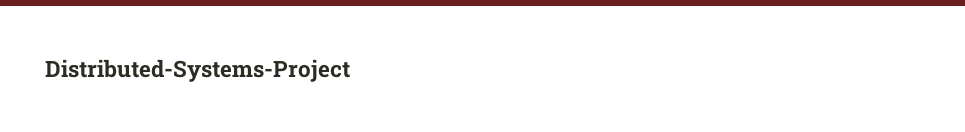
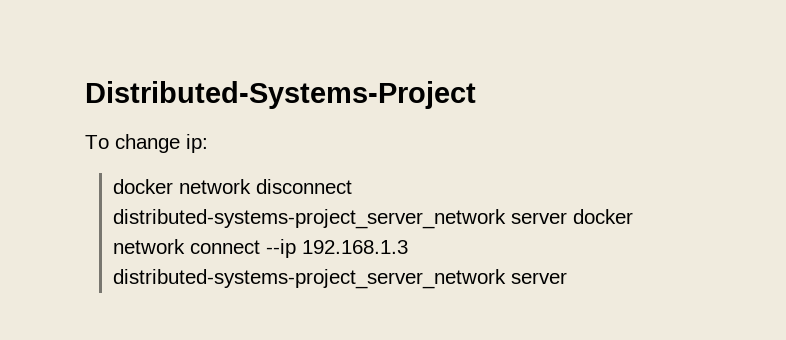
(350, 70) none -> [85,134,208,153] [113,179,353,194] [113,209,634,229] [113,239,409,258] [113,269,568,289] // To change ip: // docker network disconnect distributed-systems-project_server_network server docker network connect --ip 192.168.1.3 distributed-systems-project_server_network server

